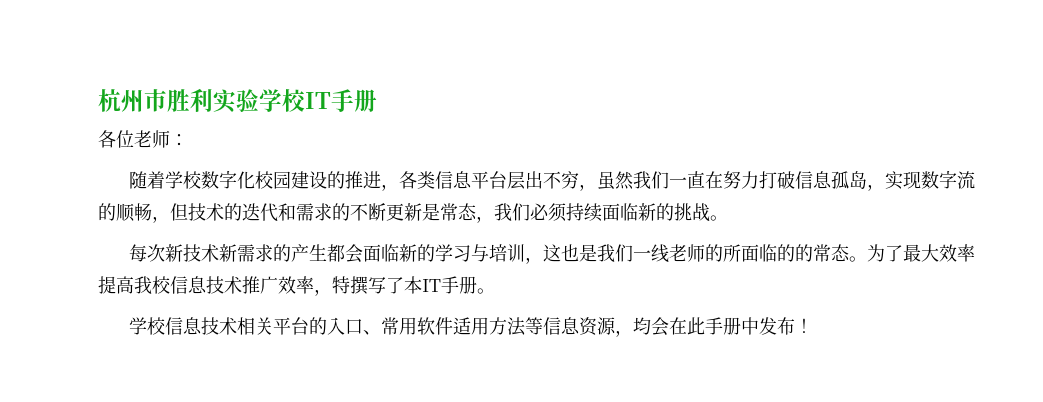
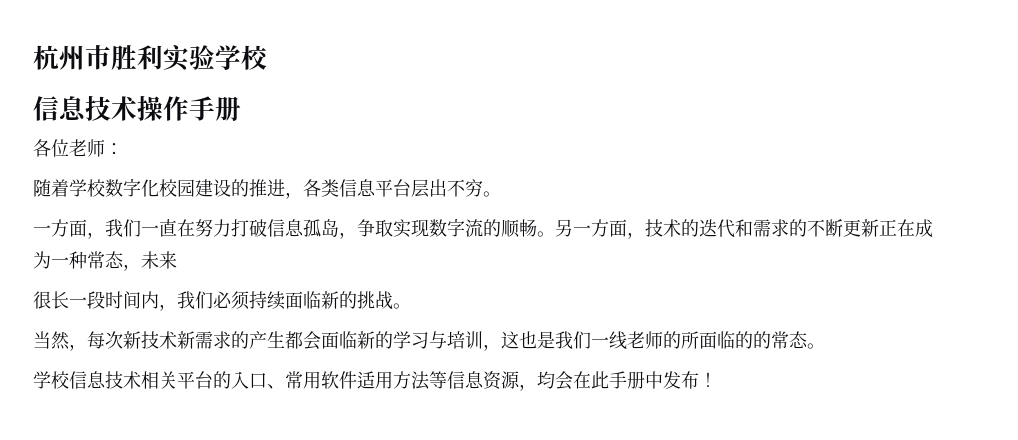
[305,92,331,109] IT -> [33,95,189,121] // 信息技术操作
[579,171,635,191] ，虽然 -> [483,191,501,197] [33,219,105,239] 。 // 一方面，
(886, 187) none -> [357,219,393,237] 争取
[152,203,188,223] ，但 -> [537,219,645,239] 。另一方面，
[422,203,477,221] 是常态 -> [879,219,933,237] [33,251,177,271] [33,291,159,309] 正在成为一种常态，未来 // 很长一段时间内
(728, 218) none -> [33,331,87,351] 当然，
[867,244,976,262] [98,276,495,296] 为了最大效率提高我校信息技术推广效率，特撰写了本IT手册。 -> (825, 346) none

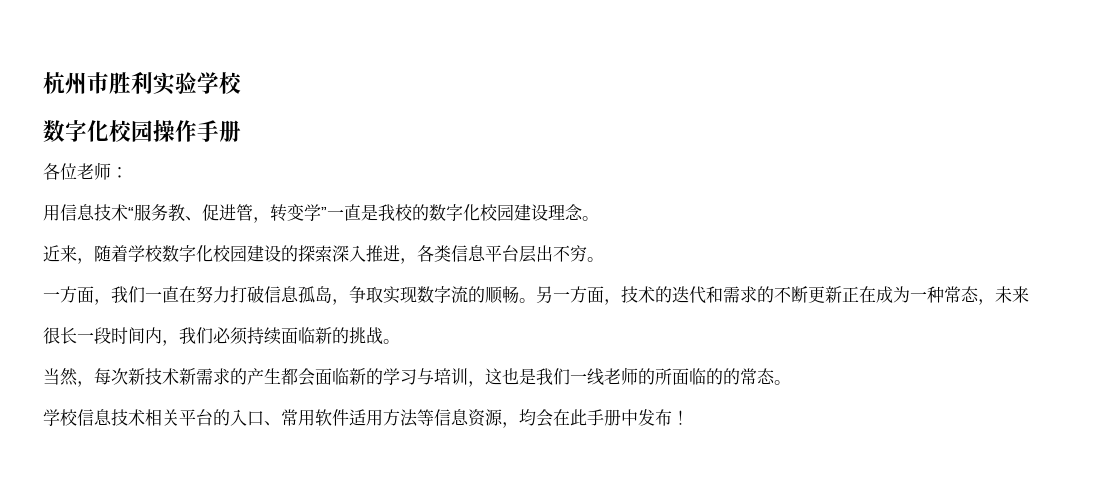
[33,95,137,121] 信息技术 -> [43,120,153,142] 数字化校园
(123, 149) none -> [43,204,599,223] [43,245,94,264] 用信息技术“服务教、促进管，转变学”一直是我校的数字化校园建设理念。 // 近来，
(249, 188) none -> [298,245,366,262] 探索深入

